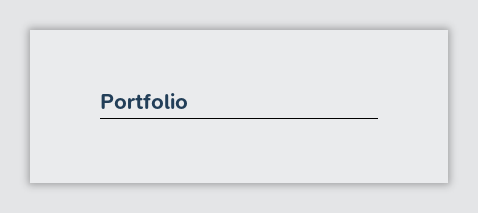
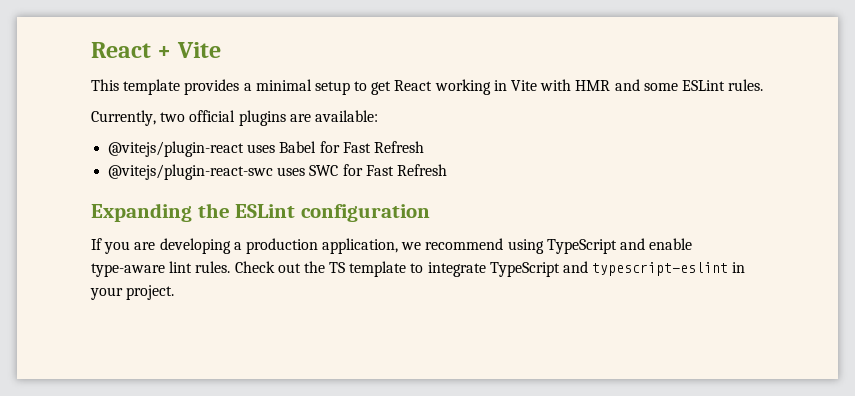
[100,93,188,109] Portfolio -> [91,42,221,58] [91,79,764,95] [91,110,378,126] [108,141,424,157] [108,164,447,180] [91,203,431,222] [91,238,693,254] [91,261,746,277] [90,285,175,300] React + Vite // This template provides a minimal setup to get React working in Vite with HMR and some ESLint rules. // Currently, two official plugins are available: // @vitejs/plugin-react uses Babel for Fast Refresh // @vitejs/plugin-react-swc uses SWC for Fast Refresh // Expanding the ESLint configuration // If you are developing a production application, we recommend using TypeScript and enable type-aware lint rules. Check out the TS template to integrate TypeScript and typescript-eslint in your project.

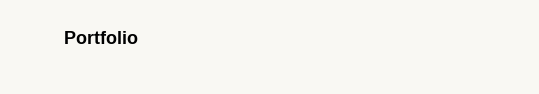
[91,42,221,58] [91,79,764,95] [91,110,378,126] [108,141,424,157] [108,164,447,180] [91,203,431,222] [91,238,693,254] [91,261,746,277] [90,285,175,300] React + Vite // This template provides a minimal setup to get React working in Vite with HMR and some ESLint rules. // Currently, two official plugins are available: // @vitejs/plugin-react uses Babel for Fast Refresh // @vitejs/plugin-react-swc uses SWC for Fast Refresh // Expanding the ESLint configuration // If you are developing a production application, we recommend using TypeScript and enable type-aware lint rules. Check out the TS template to integrate TypeScript and typescript-eslint in your project. -> [64,31,138,44] Portfolio

